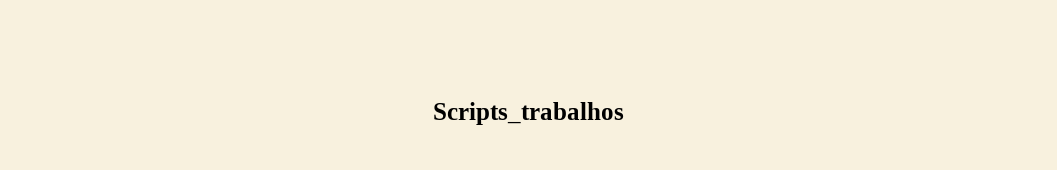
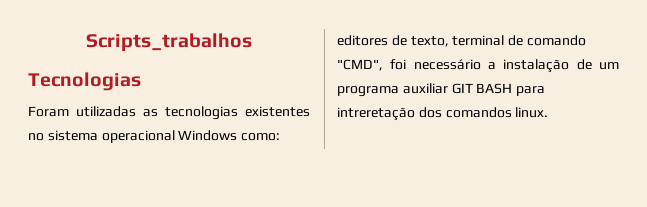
(624, 113) none -> [28,72,141,91] [28,106,310,120] [28,130,281,143] [337,35,586,47] [337,59,619,73] [337,83,546,97] [337,107,549,121] // Tecnologias // Foram utilizadas as tecnologias existentes no sistema operacional Windows como: editores de texto, terminal de comando "CMD", foi necessário a instalação de um programa auxiliar GIT BASH para intreretação dos comandos linux.

